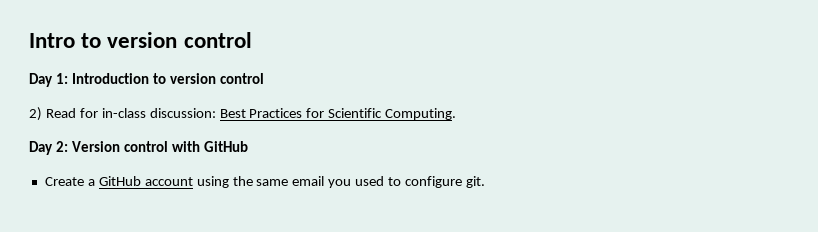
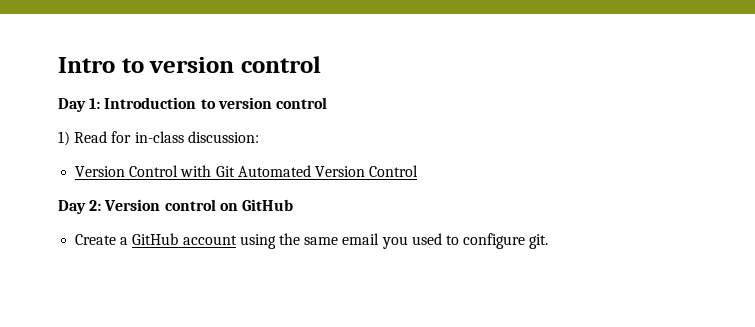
[29,107,42,121] 2) -> [58,131,70,146] 1)
[219,108,457,120] Best Practices for Scientific Computing. -> [75,165,419,177] // Version Control with Git Automated Version Control
[171,141,200,152] with -> [219,203,238,211] on

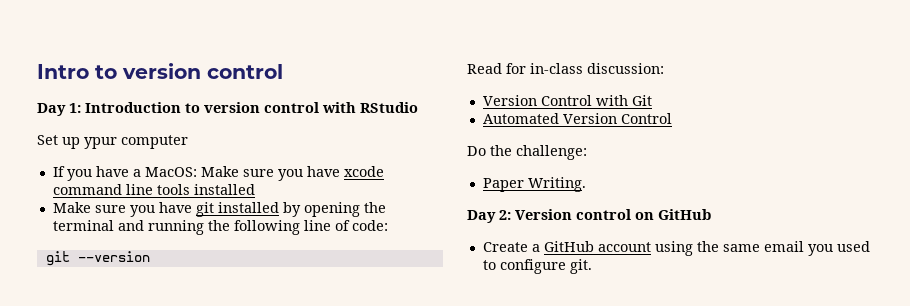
[58,131,70,146] // 1) -> [322,102,418,113] [37,135,188,149] [52,166,384,181] [52,184,255,195] [52,202,386,217] [52,220,388,235] [45,251,150,266] with RStudio // Set up ypur computer // If you have a MacOS: Make sure you have xcode command line tools installed // Make sure you have git installed by opening the terminal and running the following line of code: // git --version //
(235, 171) none -> (652, 100) //
(419, 171) none -> [467,145,587,160] [482,177,586,192] // Do the challenge: // Paper Writing.

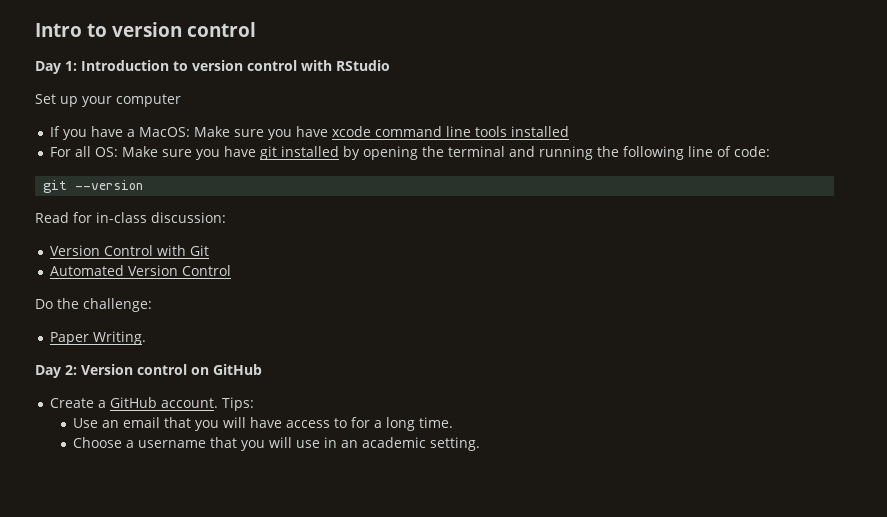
[84,137,117,149] ypur -> [82,96,112,107] your
(255, 189) none -> [49,146,118,157] For all OS:
[597,241,870,256] [482,259,592,274] account using the same email you used to configure git. -> [160,397,254,411] [72,417,453,431] [72,437,480,451] account. Tips: // Use an email that you will have access to for a long time. // Choose a username that you will use in an academic setting.

